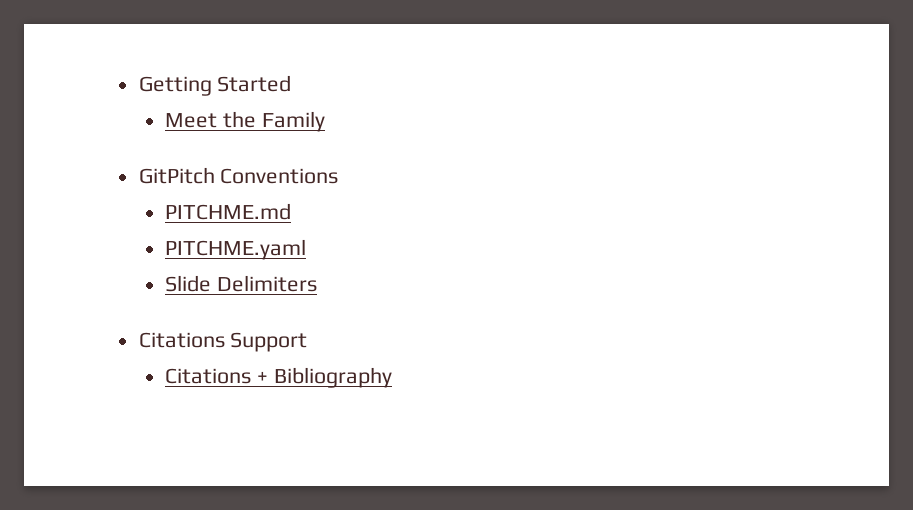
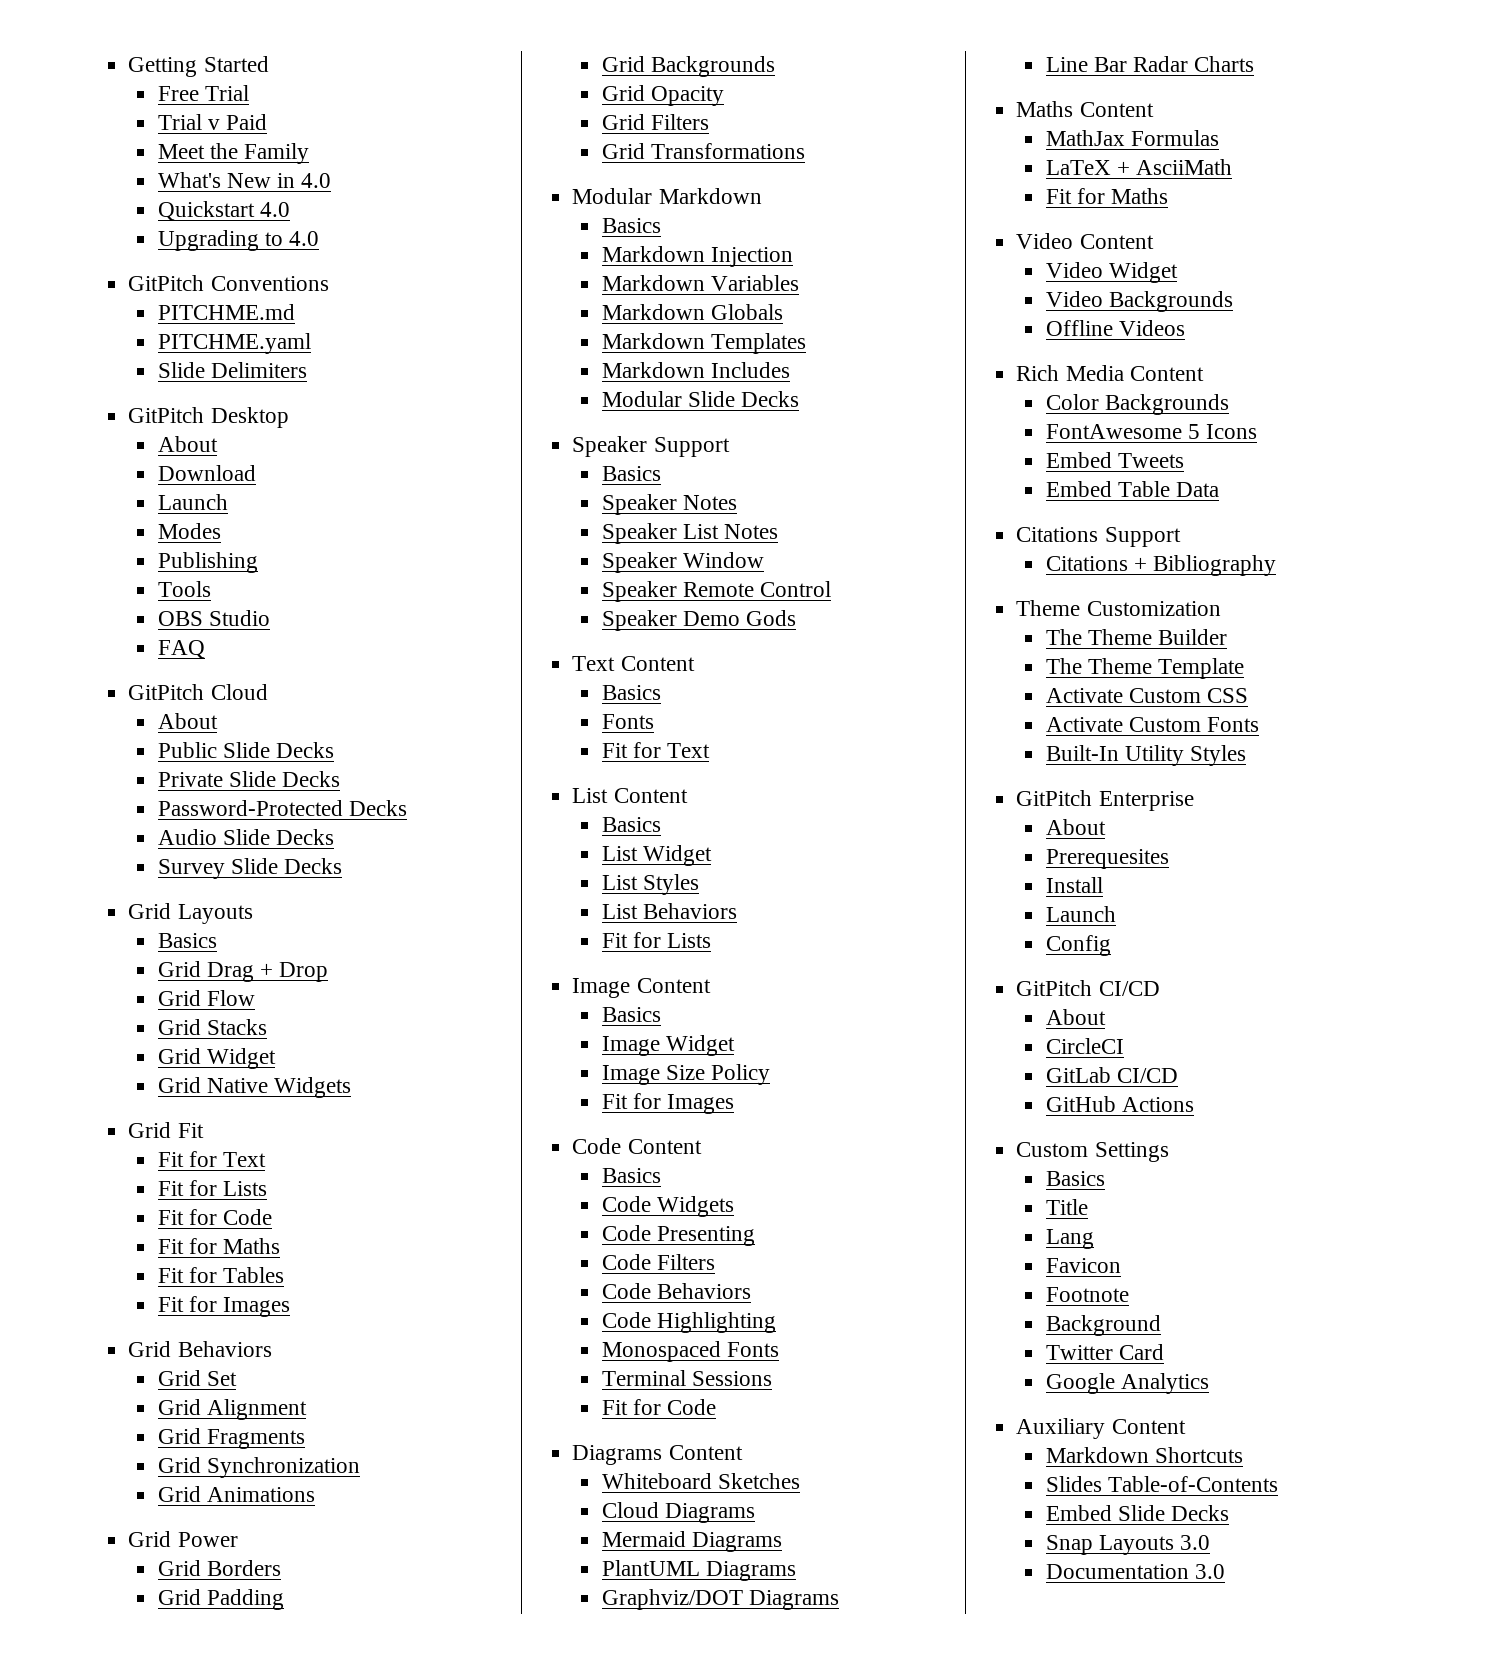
[165,111,325,132] Meet the Family -> [157,85,249,101] [157,114,268,130] [157,143,310,164] [157,172,332,188] [157,201,290,221] [157,230,320,251] Free Trial // Trial v Paid // Meet the Family // What's New in 4.0 // Quickstart 4.0 // Upgrading to 4.0
(318, 283) none -> [128,407,289,428] [157,436,218,452] [157,465,256,481] [157,494,228,510] [157,523,221,539] [157,552,258,573] [157,581,211,597] [157,610,270,626] [157,640,205,659] [128,684,268,700] [157,713,218,729] [157,742,335,758] [157,771,341,787] [157,800,407,816] [157,829,335,845] [157,858,343,879] [128,903,253,924] [157,933,217,948] [157,961,329,982] [157,990,255,1006] [157,1019,267,1035] [157,1048,276,1069] [157,1077,352,1098] [128,1122,204,1138] [157,1151,267,1167] [157,1180,268,1196] [157,1209,273,1225] [157,1238,281,1254] [157,1267,285,1283] [157,1296,291,1317] [128,1341,272,1357] [157,1370,237,1386] [157,1399,307,1420] [157,1428,305,1449] [157,1457,360,1478] [157,1486,315,1502] [128,1531,238,1547] [157,1560,281,1576] [157,1589,284,1610] [601,56,775,77] [601,85,724,106] [601,114,709,130] [601,143,805,159] [572,188,762,204] [601,218,661,233] [601,246,793,267] [601,275,799,291] [601,304,783,320] [601,333,806,354] [601,362,790,378] [601,391,800,407] [572,436,730,457] [601,466,661,481] [601,494,737,515] [601,523,779,544] [601,552,764,573] [601,581,832,602] [601,610,797,631] [572,656,695,671] [601,685,661,700] [601,714,654,729] [601,742,711,758] [572,788,688,803] [601,817,661,832] [601,845,712,866] [601,874,699,895] [601,903,737,919] [601,932,712,948] [572,978,711,998] [601,1007,661,1022] [601,1035,735,1056] [601,1064,771,1085] [601,1093,735,1114] [572,1138,702,1154] [601,1168,661,1183] [601,1196,734,1217] [601,1225,755,1246] [601,1254,715,1270] [601,1283,751,1299] [601,1312,776,1333] [601,1341,779,1362] [601,1370,772,1386] [601,1399,717,1415] [572,1445,743,1465] [601,1473,800,1489] [601,1502,755,1523] [601,1531,782,1552] [601,1560,796,1581] [601,1589,839,1610] [1045,56,1255,72] [1016,101,1154,117] [1045,130,1219,146] [1045,159,1233,175] [1045,188,1169,204] [1016,233,1154,249] [1045,262,1178,283] [1045,291,1233,312] [1045,320,1185,336] [1016,365,1204,381] [1045,394,1229,415] [1045,424,1258,439] [1045,452,1184,468] [1045,481,1220,497] // GitPitch Desktop // About // Download // Launch // Modes // Publishing // Tools // OBS Studio // FAQ // GitPitch Cloud // About // Public Slide Decks // Private Slide Decks // Password-Protected Decks // Audio Slide Decks // Survey Slide Decks // Grid Layouts // Basics // Grid Drag + Drop // Grid Flow // Grid Stacks // Grid Widget // Grid Native Widgets // Grid Fit // Fit for Text // Fit for Lists // Fit for Code // Fit for Maths // Fit for Tables // Fit for Images // Grid Behaviors // Grid Set // Grid Alignment // Grid Fragments // Grid Synchronization // Grid Animations // Grid Power // Grid Borders // Grid Padding // Grid Backgrounds // Grid Opacity // Grid Filters // Grid Transformations // Modular Markdown // Basics // Markdown Injection // Markdown Variables // Markdown Globals // Markdown Templates // Markdown Includes // Modular Slide Decks // Speaker Support // Basics // Speaker Notes // Speaker List Notes // Speaker Window // Speaker Remote Control // Speaker Demo Gods // Text Content // Basics // Fonts // Fit for Text // List Content // Basics // List Widget // List Styles // List Behaviors // Fit for Lists // Image Content // Basics // Image Widget // Image Size Policy // Fit for Images // Code Content // Basics // Code Widgets // Code Presenting // Code Filters // Code Behaviors // Code Highlighting // Monospaced Fonts // Terminal Sessions // Fit for Code // Diagrams Content // Whiteboard Sketches // Cloud Diagrams // Mermaid Diagrams // PlantUML Diagrams // Graphviz/DOT Diagrams // Line Bar Radar Charts // Maths Content // MathJax Formulas // LaTeX + AsciiMath // Fit for Maths // Video Content // Video Widget // Video Backgrounds // Offline Videos // Rich Media Content // Color Backgrounds // FontAwesome 5 Icons // Embed Tweets // Embed Table Data
(392, 377) none -> [1016,600,1221,616] [1045,629,1228,645] [1045,658,1245,679] [1045,688,1249,703] [1045,717,1260,732] [1045,745,1247,766] [1016,790,1194,811] [1045,819,1106,835] [1045,849,1169,869] [1045,877,1103,893] [1045,906,1116,922] [1045,935,1111,956] [1016,980,1160,996] [1045,1009,1106,1025] [1045,1038,1124,1054] [1045,1067,1178,1083] [1045,1096,1194,1112] [1016,1142,1169,1162] [1045,1171,1105,1186] [1045,1199,1088,1215] [1045,1229,1094,1249] [1045,1258,1121,1273] [1045,1287,1129,1302] [1045,1315,1161,1336] [1045,1344,1164,1360] [1045,1373,1209,1394] [1016,1418,1186,1439] [1045,1447,1243,1463] [1045,1476,1278,1492] [1045,1505,1230,1521] [1045,1535,1211,1555] [1045,1564,1225,1579] // Theme Customization // The Theme Builder // The Theme Template // Activate Custom CSS // Activate Custom Fonts // Built-In Utility Styles // GitPitch Enterprise // About // Prerequesites // Install // Launch // Config // GitPitch CI/CD // About // CircleCI // GitLab CI/CD // GitHub Actions // Custom Settings // Basics // Title // Lang // Favicon // Footnote // Background // Twitter Card // Google Analytics // Auxiliary Content // Markdown Shortcuts // Slides Table-of-Contents // Embed Slide Decks // Snap Layouts 3.0 // Documentation 3.0

